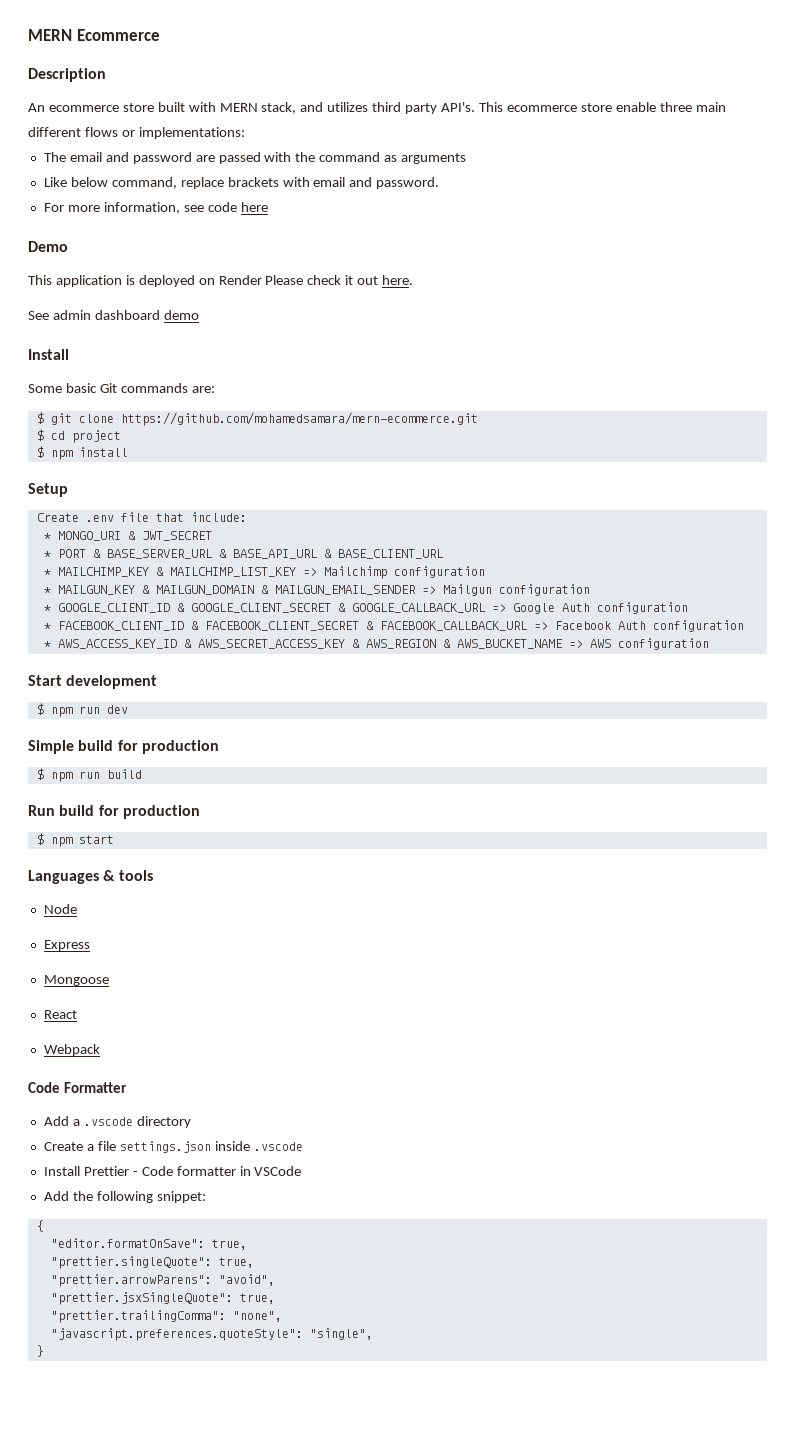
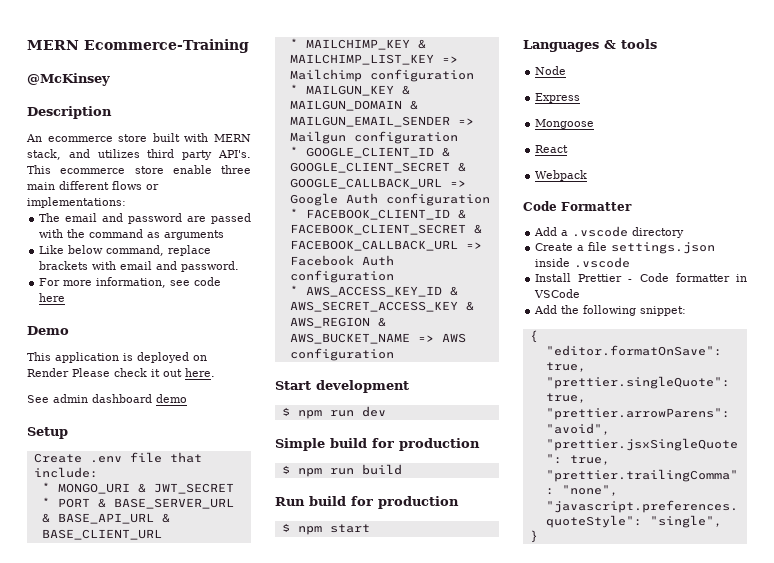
[28,29,160,41] MERN Ecommerce -> [27,39,249,53] [27,73,110,86] MERN Ecommerce-Training // @McKinsey
[28,349,69,360] [28,383,215,393] [36,412,478,426] [36,429,121,443] [36,446,128,460] // Install // Some basic Git commands are: // $ git clone https://github.com/mohamedsamara/mern-ecommerce.git // $ cd project // $ npm install -> (187, 398) none

